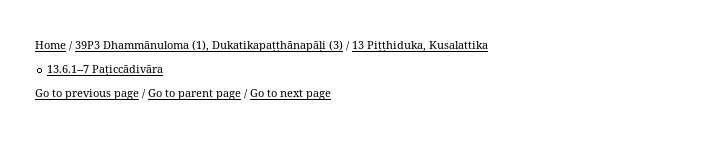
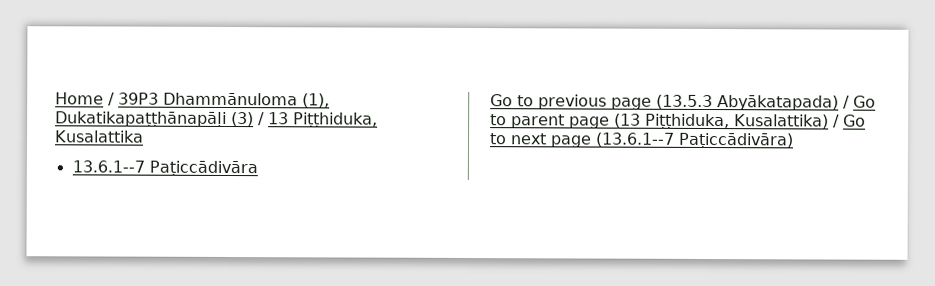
(139, 95) none -> [656,94,839,111] (13.5.3 Abyākatapada)
(241, 95) none -> [614,113,829,130] (13 Piṭṭhiduka, Kusalattika)
(331, 95) none -> [595,132,794,149] (13.6.1--7 Paṭiccādivāra)

